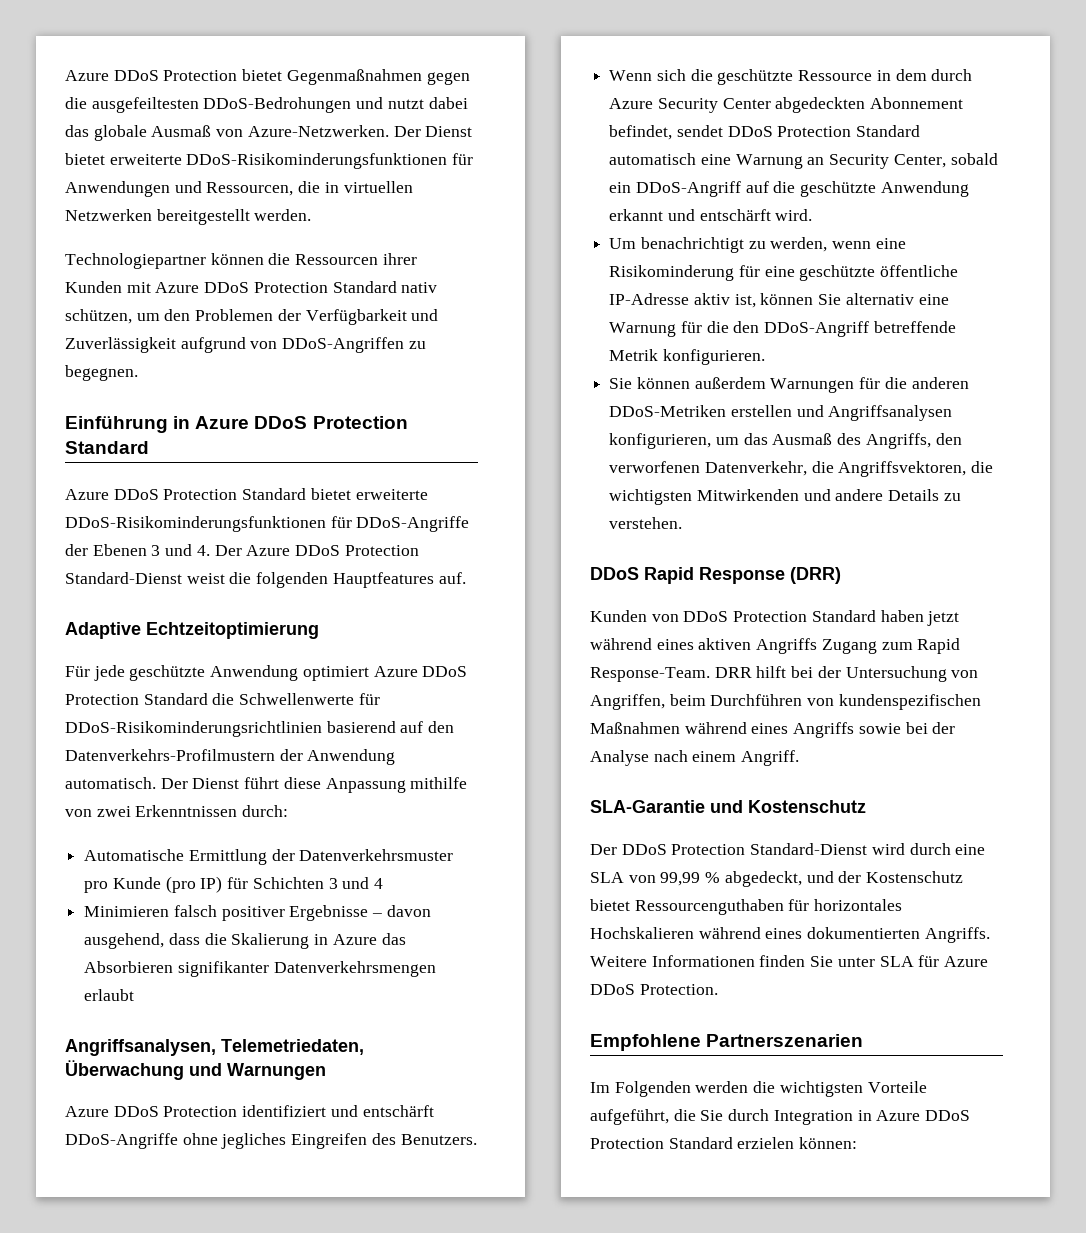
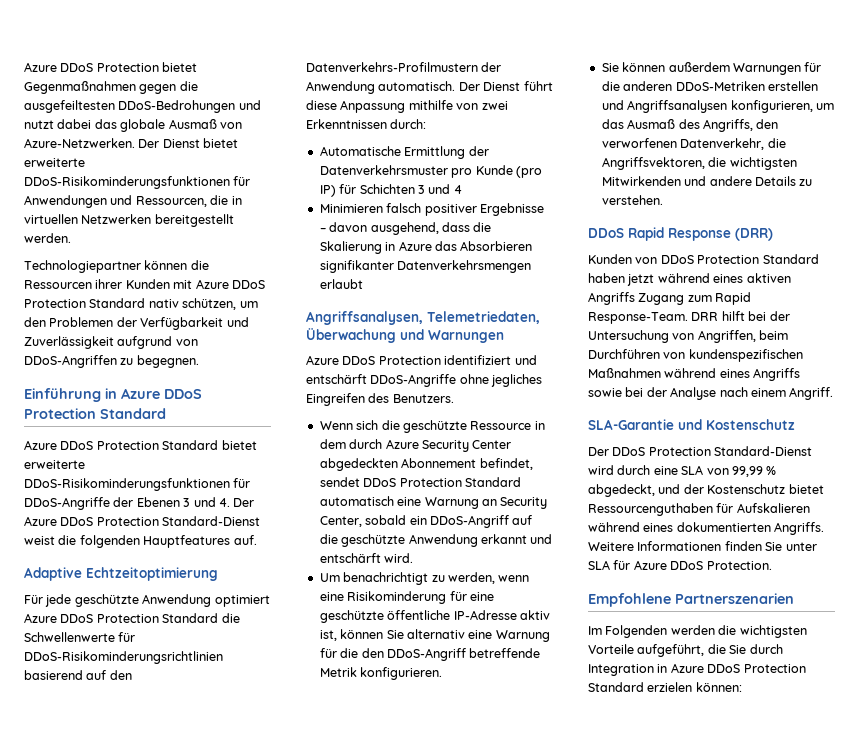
[814,899,903,911] [590,927,694,939] horizontales Hochskalieren -> [736,503,810,513] Aufskalieren

